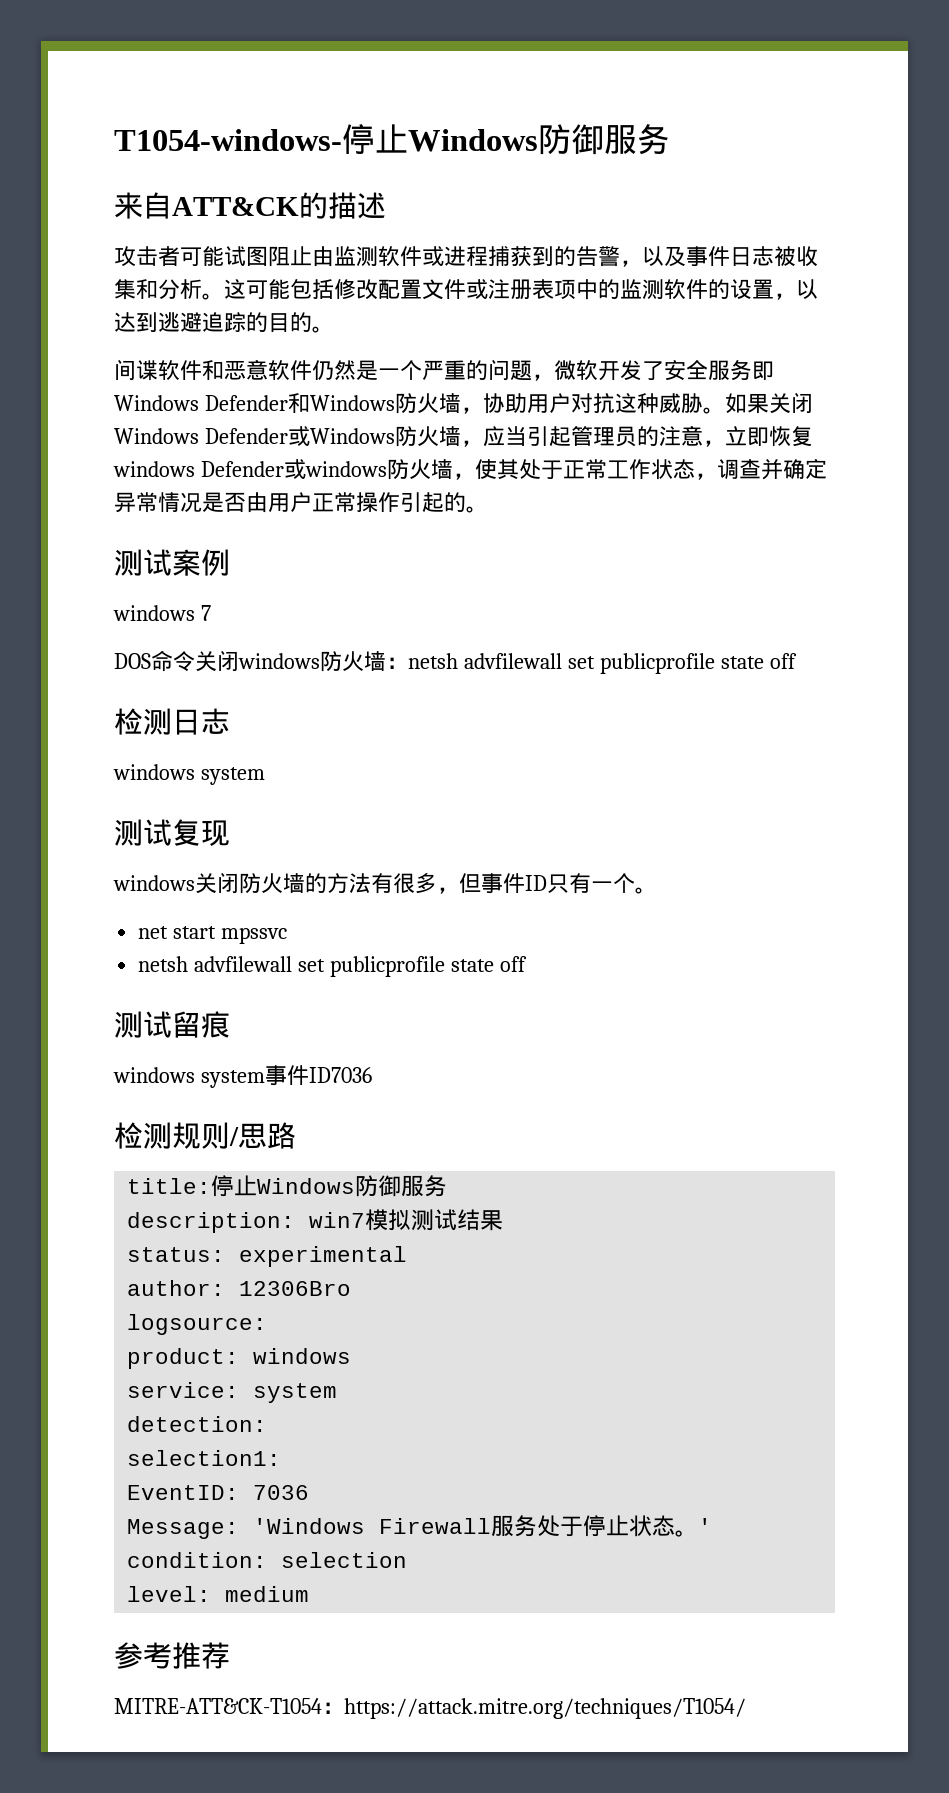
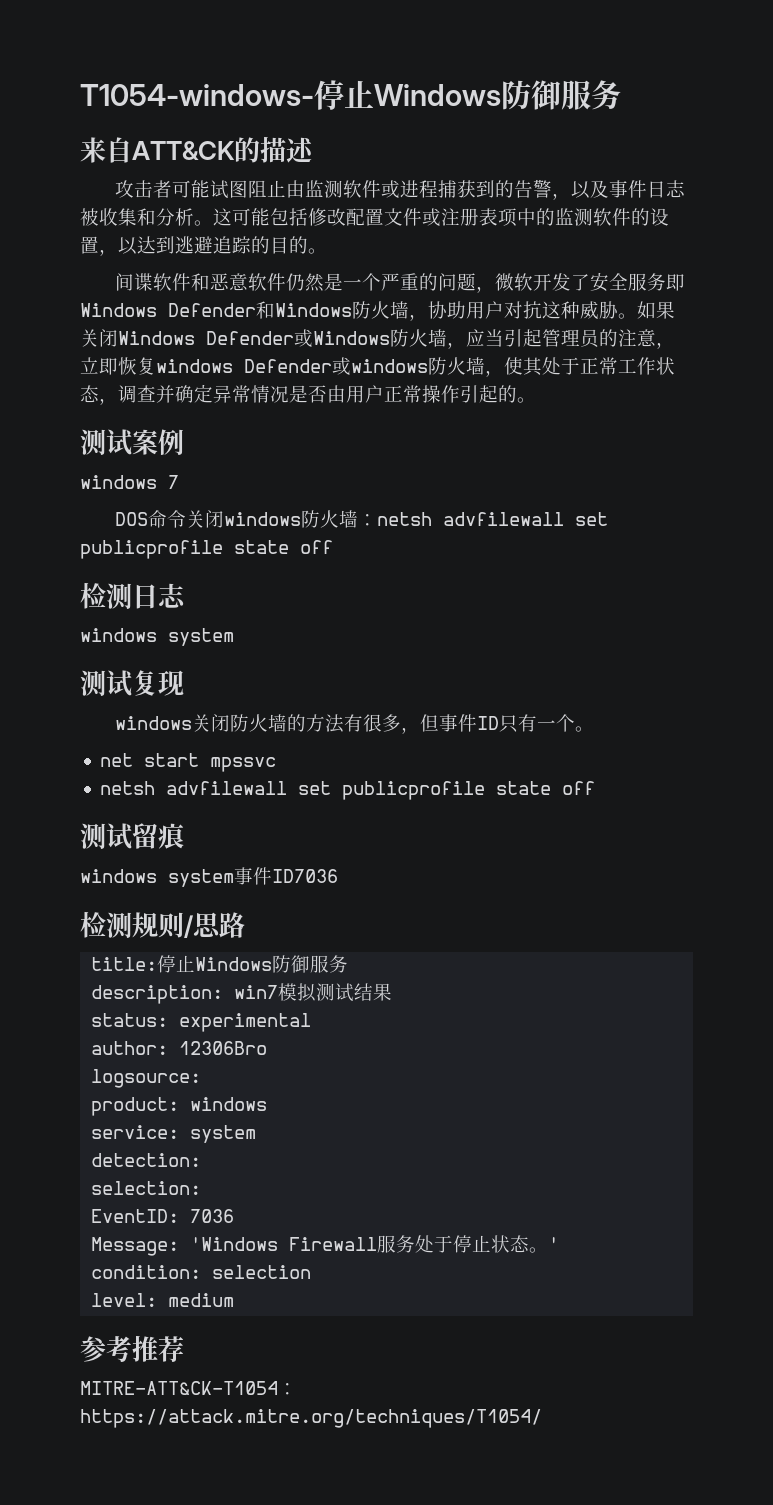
[127,1450,282,1466] selection1: -> [91,1181,202,1195] selection:

